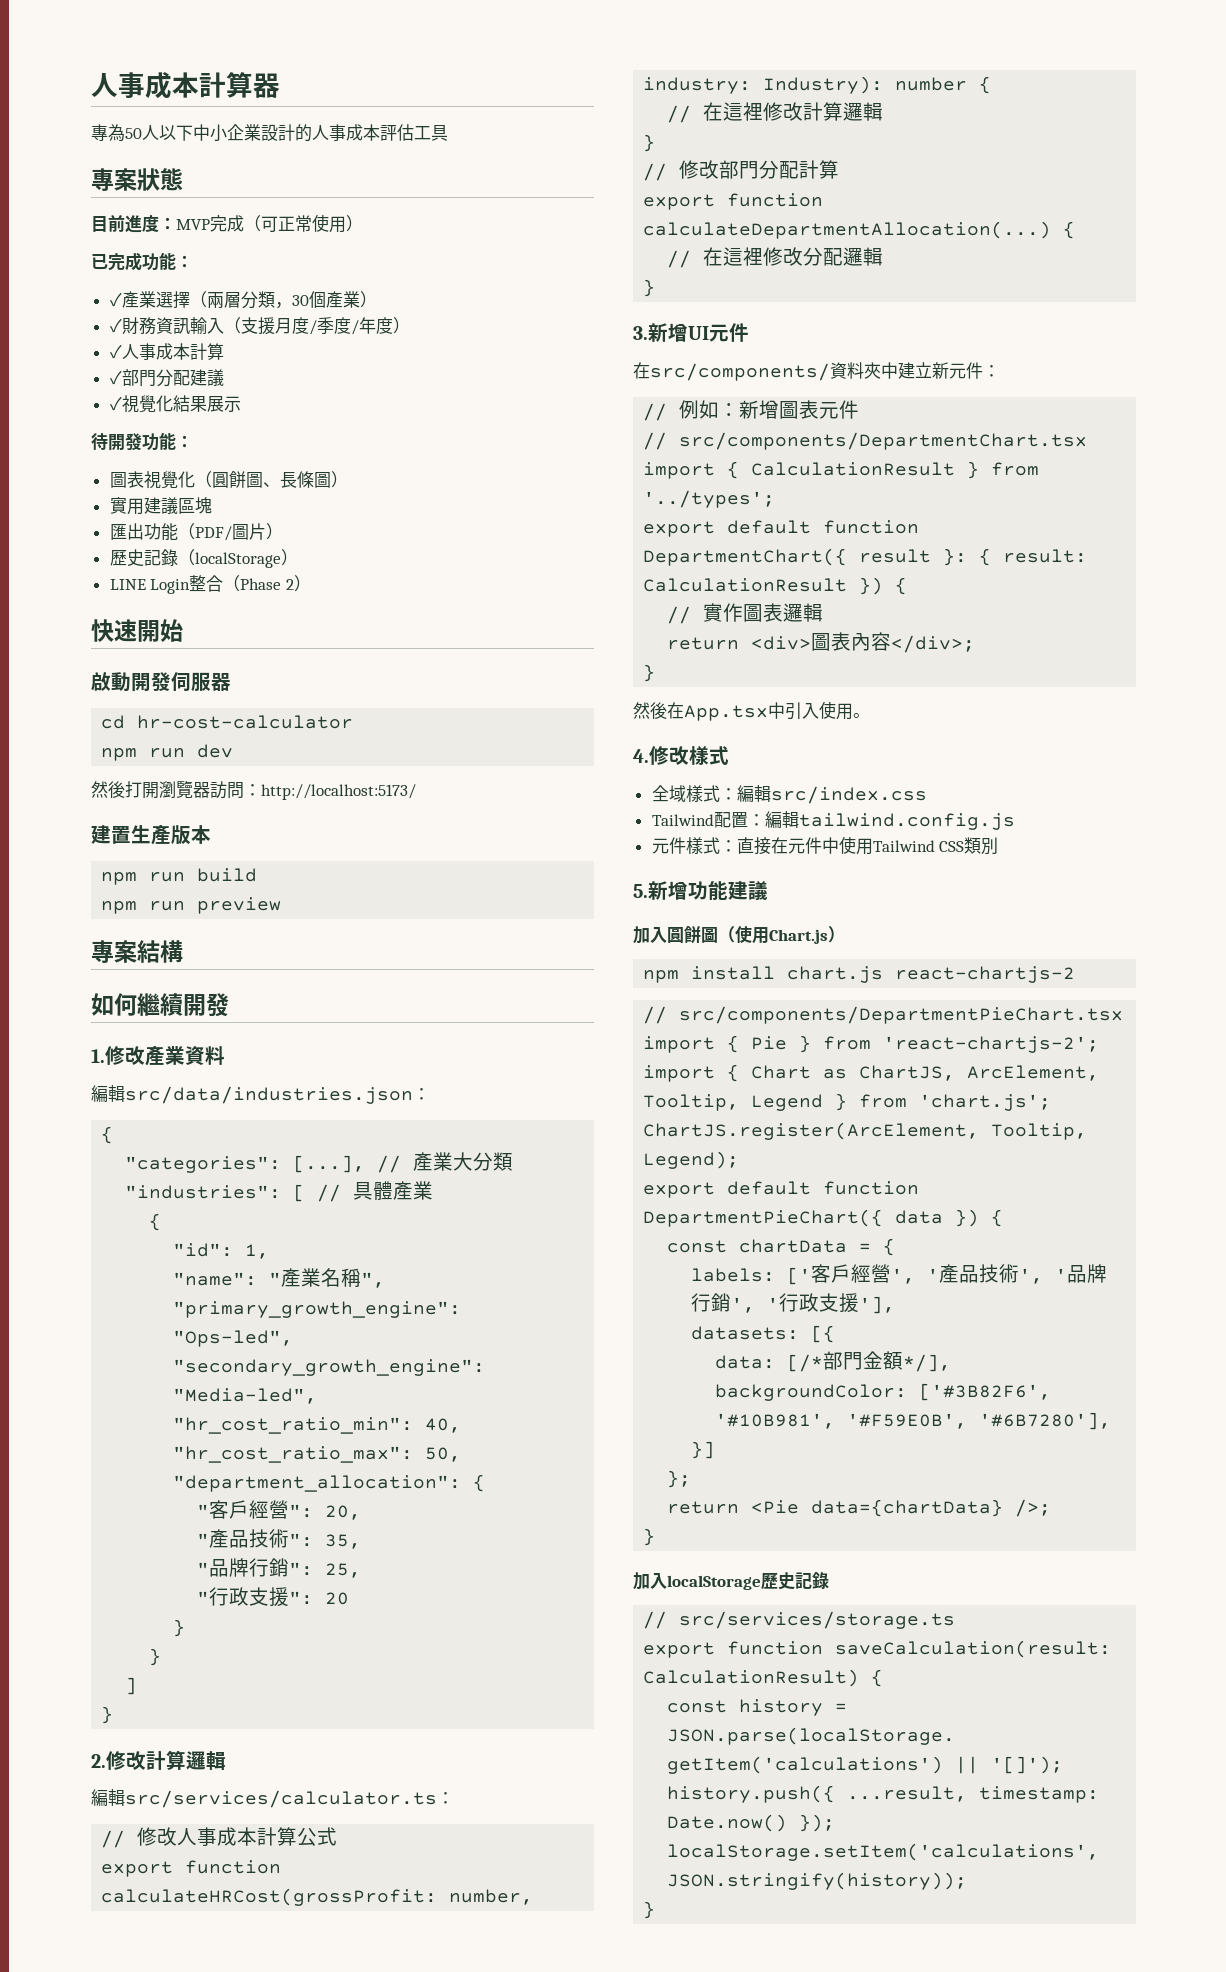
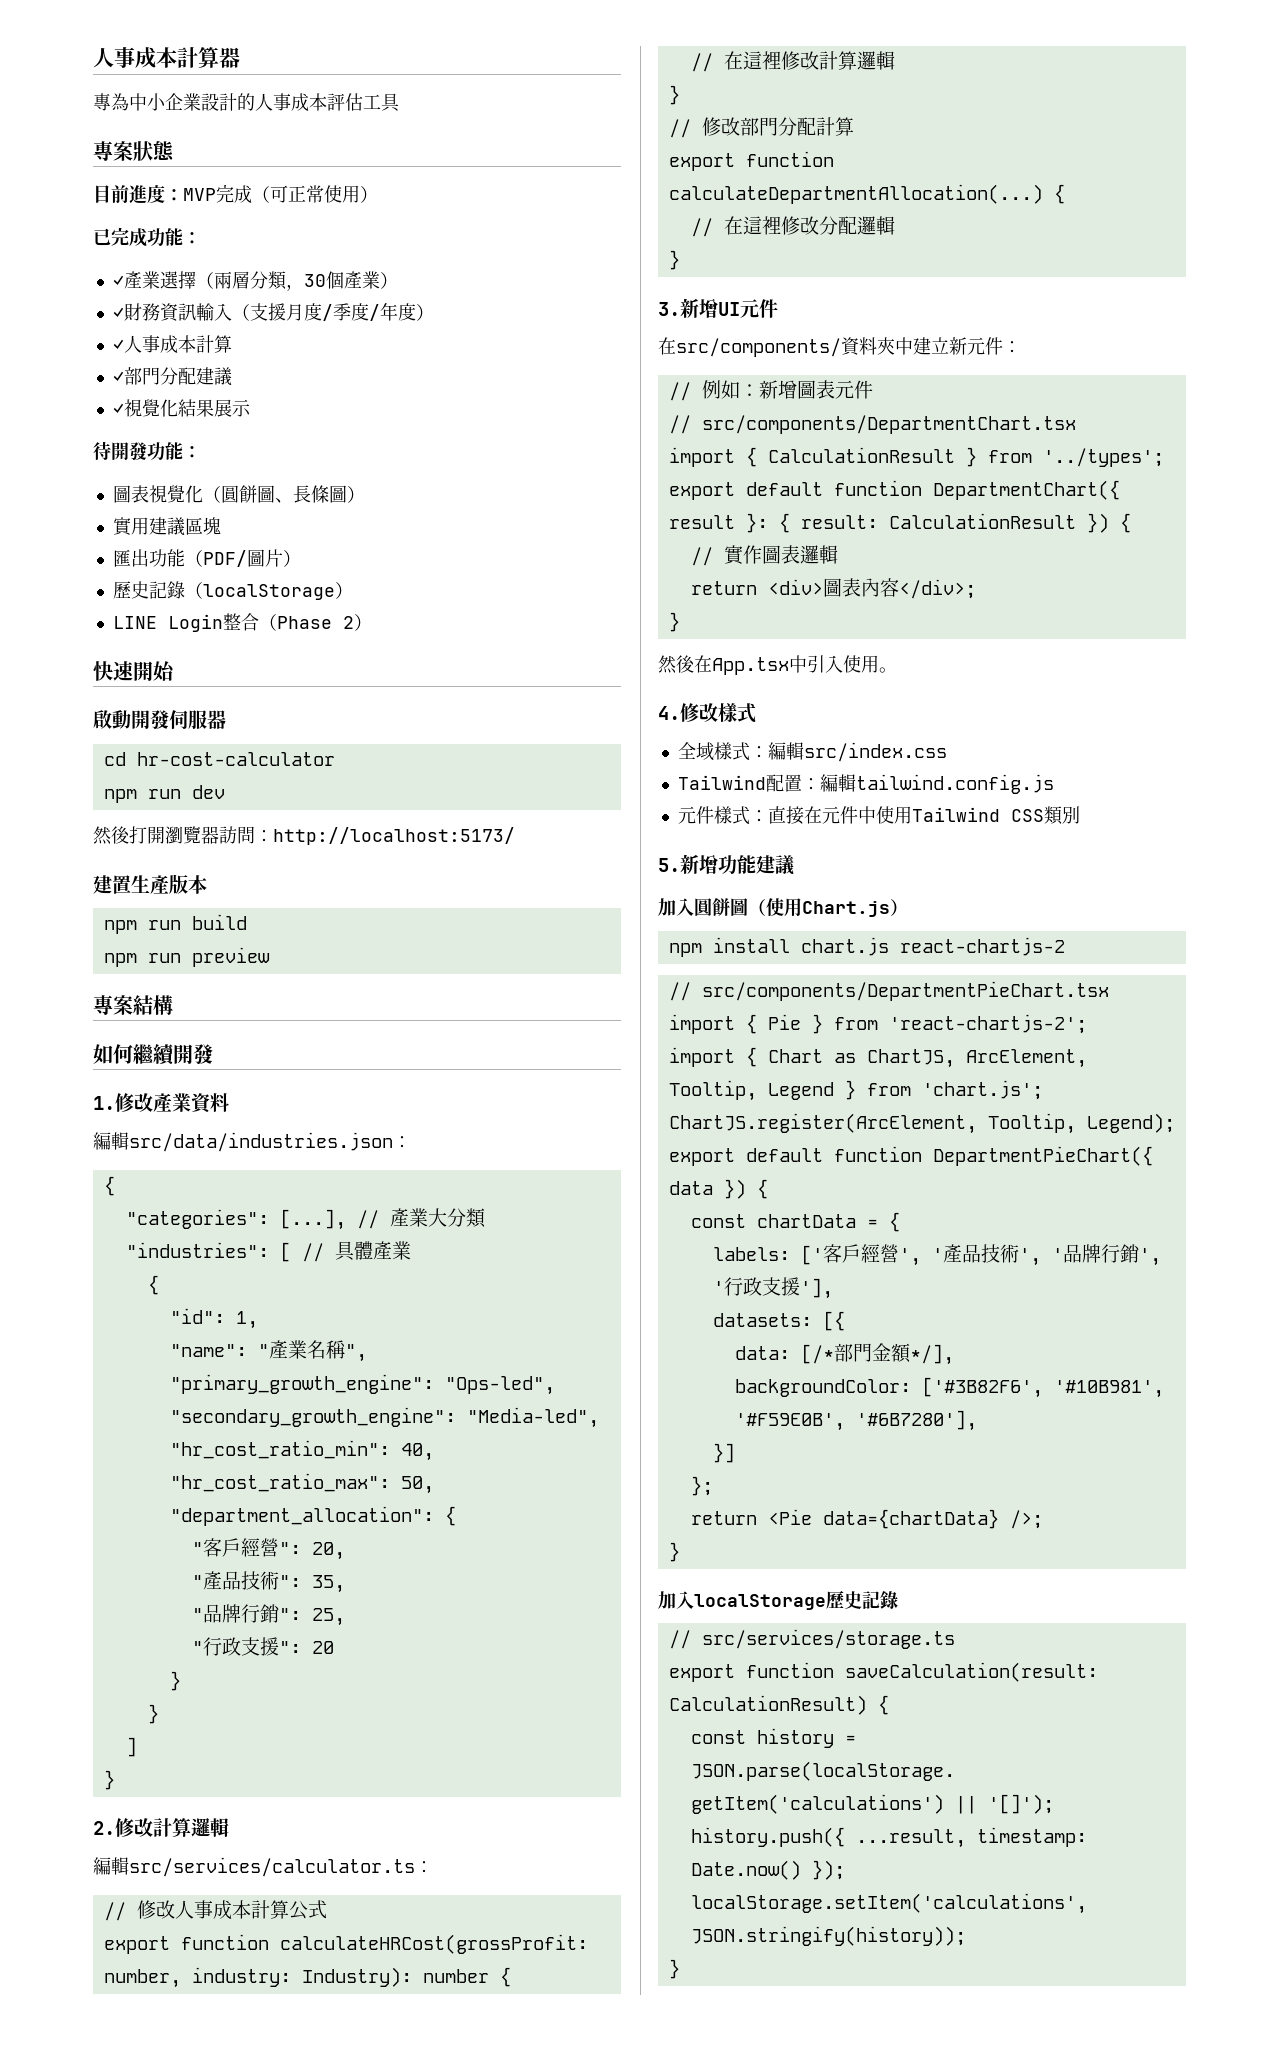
[125,125,193,141] 50人以下 -> (129, 102) none

